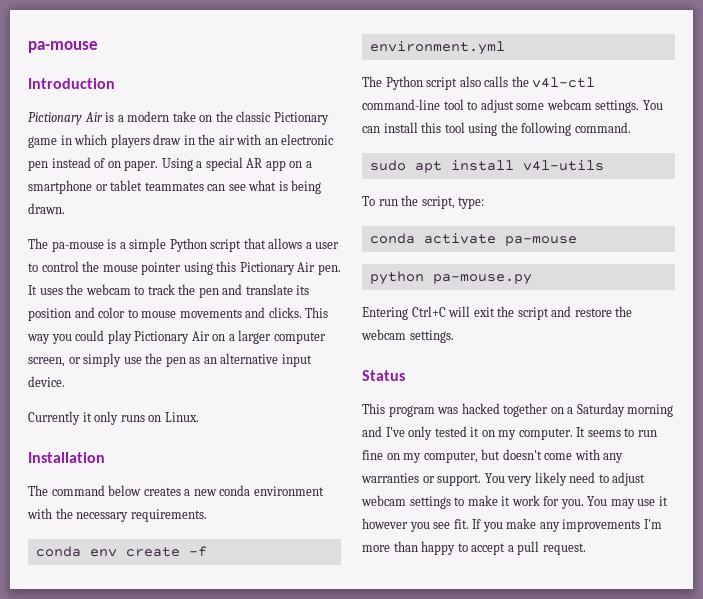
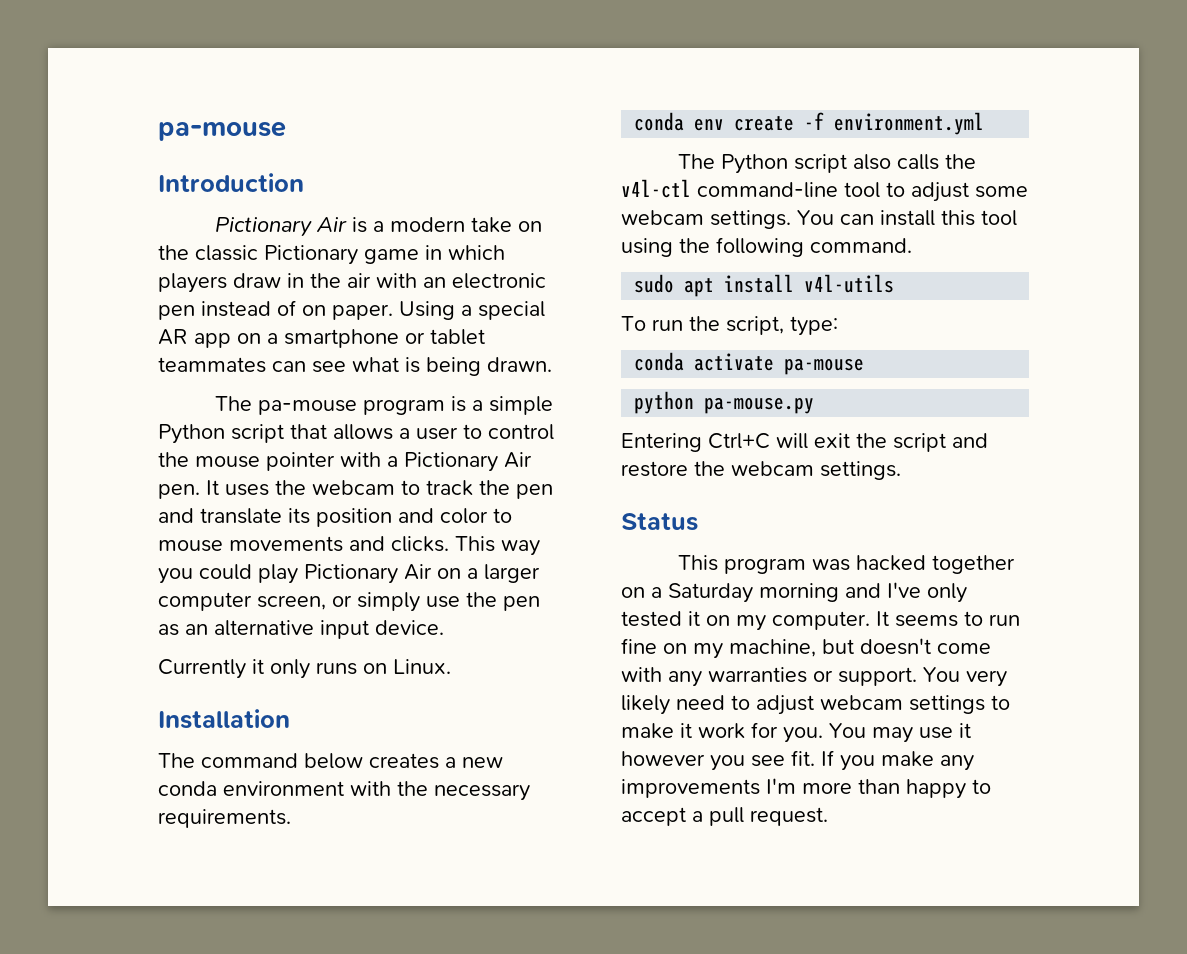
(104, 246) none -> [362,399,445,415] program
[183,261,237,275] using this -> [340,452,398,467] with a
[423,451,478,463] computer, -> [729,639,816,657] machine,

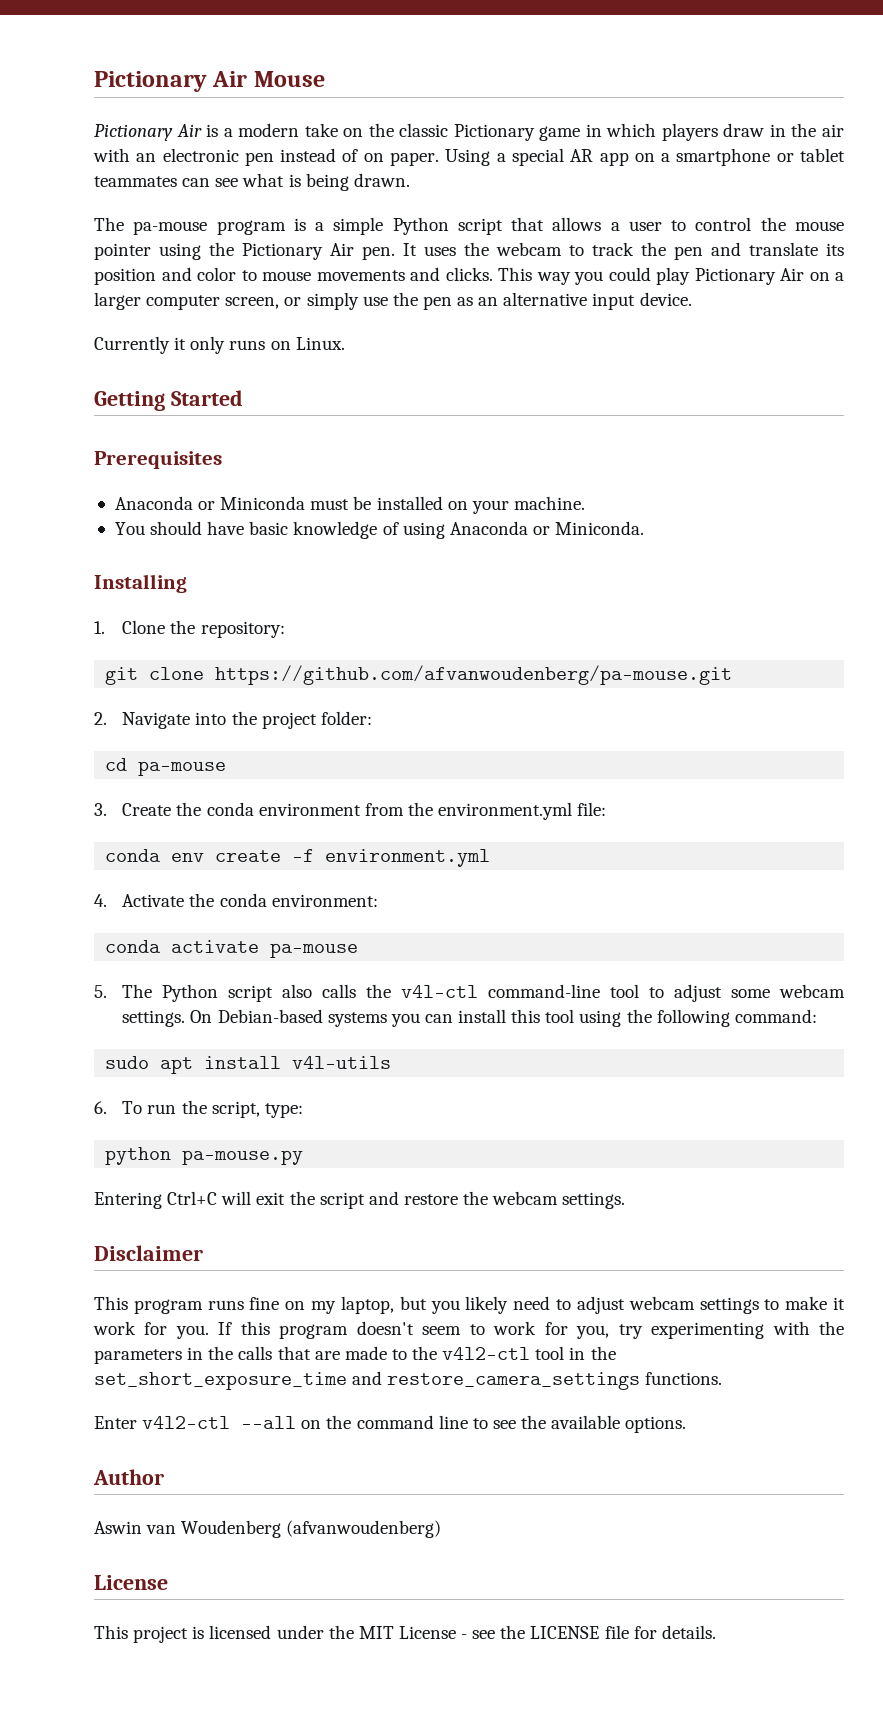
[158,121,286,141] [158,173,304,192] pa-mouse // Introduction -> [94,71,325,92] Pictionary Air Mouse
[340,452,398,467] with a -> [159,242,234,260] using the
[158,709,290,729] [158,753,503,769] [158,781,530,801] [158,809,291,828] Installation // The command below creates a new conda environment with the necessary requirements. -> [94,390,243,411] [94,451,222,469] [114,496,585,514] [114,521,645,539] [94,574,187,593] [94,620,285,638] [105,665,733,685] [94,711,372,729] [105,758,227,776] [94,802,607,820] Getting Started // Prerequisites // Anaconda or Miniconda must be installed on your machine. // You should have basic knowledge of using Anaconda or Miniconda. // Installing // 1. Clone the repository: // git clone https://github.com/afvanwoudenberg/pa-mouse.git // 2. Navigate into the project folder: // cd pa-mouse // 3. Create the conda environment from the environment.yml file:
(985, 123) none -> [94,893,378,907] [105,940,359,958] [94,985,107,998] 4. Activate the conda environment: // conda activate pa-mouse // 5.
[797,210,834,225] You -> [190,1009,420,1027] On Debian-based systems you
[810,238,912,253] command. -> [734,1009,817,1023] command:
(895, 283) none -> [94,1101,107,1114] 6.
[634,352,865,375] // conda activate pa-mouse -> (303, 1110) none
[621,513,698,531] Status -> [94,1245,203,1261] Disclaimer
[811,555,1015,574] [621,582,967,603] [621,611,1020,631] [621,638,991,659] [621,667,1007,687] was hacked together on a Saturday morning and I've only tested it on my computer. It seems to run fine on my machine, but doesn't come with any warranties or support. You very -> [207,1296,460,1314] runs fine on my laptop, but you
[829,723,971,743] [621,750,974,771] [621,778,991,799] [621,807,828,826] You may use it however you see fit. If you make any improvements I'm more than happy to accept a pull request. -> [218,1321,844,1339] [94,1346,616,1364] [94,1371,723,1390] [94,1415,687,1433] [93,1469,164,1485] [94,1520,442,1538] [94,1575,168,1590] [94,1625,716,1643] If this program doesn't seem to work for you, try experimenting with the parameters in the calls that are made to the v4l2-ctl tool in the set_short_exposure_time and restore_camera_settings functions. // Enter v4l2-ctl --all on the command line to see the available options. // Author // Aswin van Woudenberg (afvanwoudenberg) // License // This project is licensed under the MIT License - see the LICENSE file for details.

